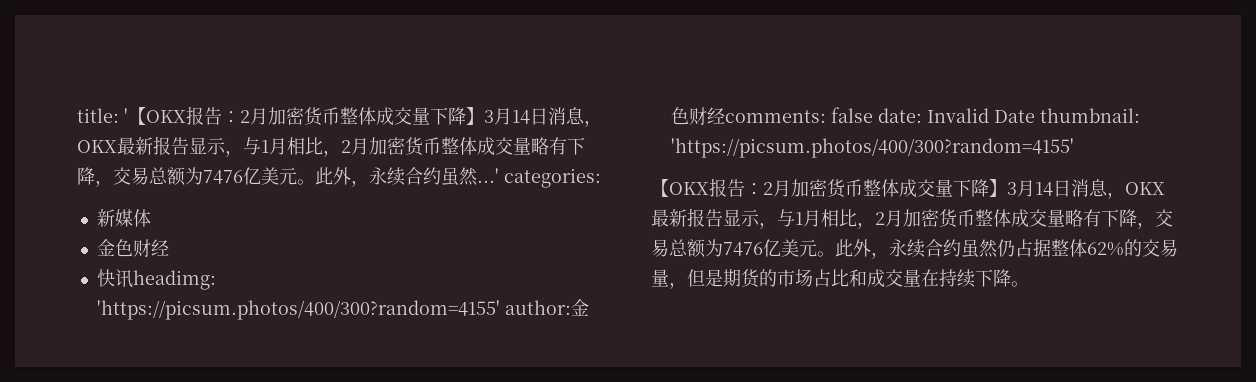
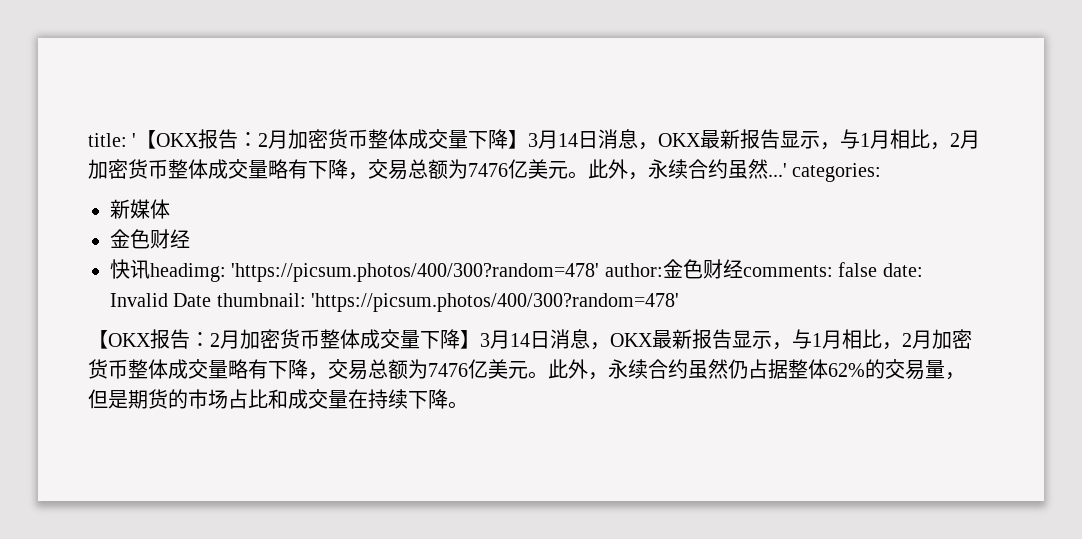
[96,300,500,320] 'https://picsum.photos/400/300?random=4155' -> [231,263,600,282] 'https://picsum.photos/400/300?random=478'
[670,138,1074,158] 'https://picsum.photos/400/300?random=4155' -> [311,293,680,312] 'https://picsum.photos/400/300?random=478'

